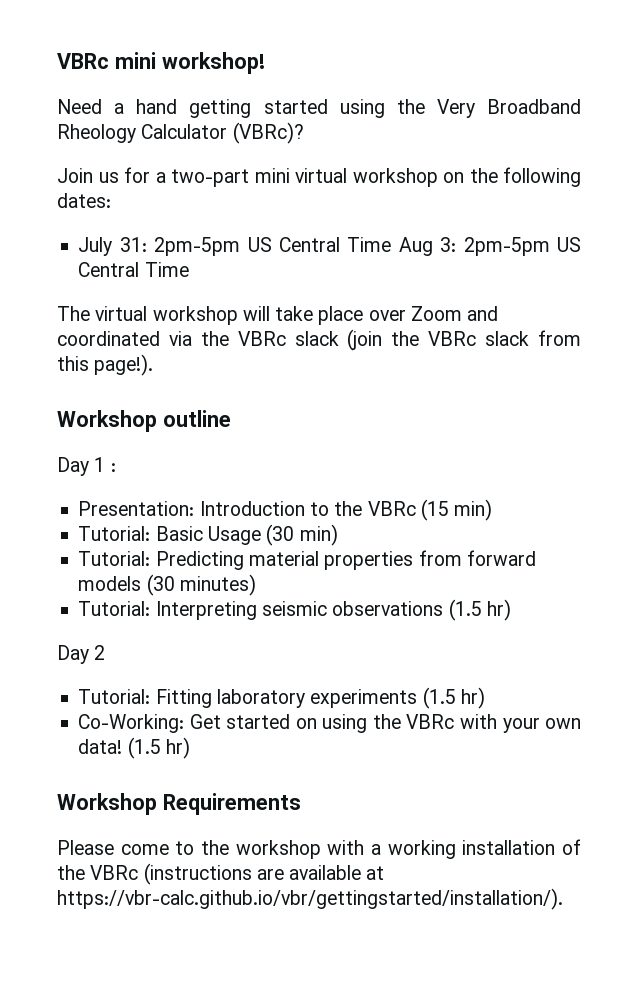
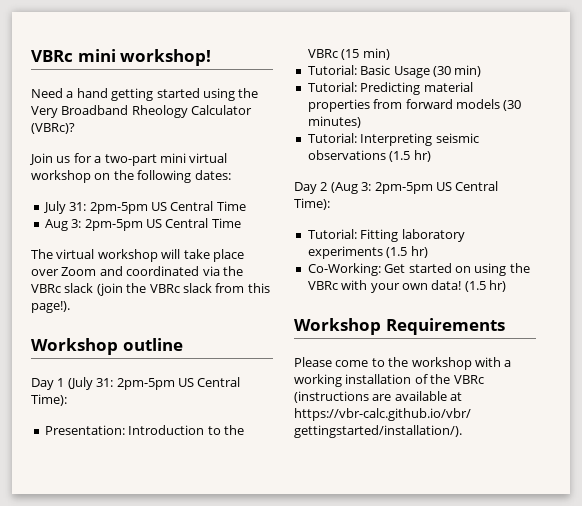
(392, 244) none -> (246, 206) //
[110,463,116,472] : -> [67,377,241,390] [31,394,67,406] (July 31: 2pm-5pm US Central Time):
(106, 652) none -> [330,181,499,194] [294,198,330,210] (Aug 3: 2pm-5pm US Central Time):

